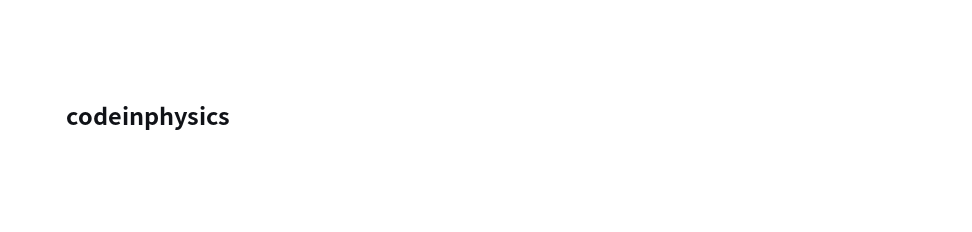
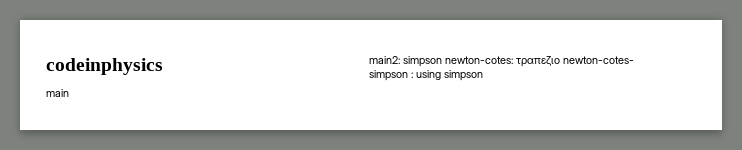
(230, 118) none -> [46,89,69,97] [369,56,634,67] [369,70,483,81] // main // main2: simpson newton-cotes: τραπεζιο newton-cotes- simpson : using simpson

